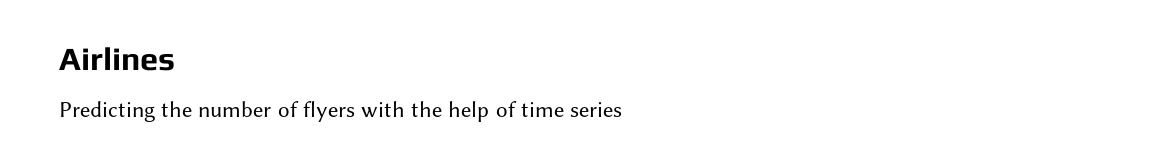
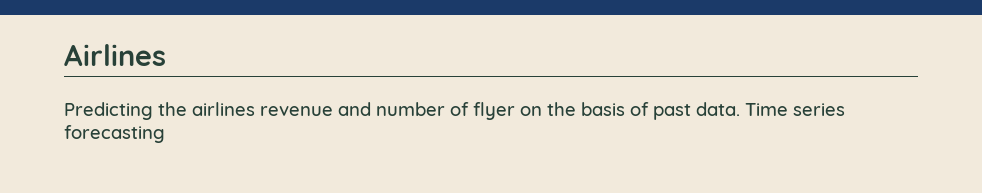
[198,101,623,122] number of flyers with the help of time series -> [192,102,845,120] [64,125,165,143] airlines revenue and number of flyer on the basis of past data. Time series forecasting

